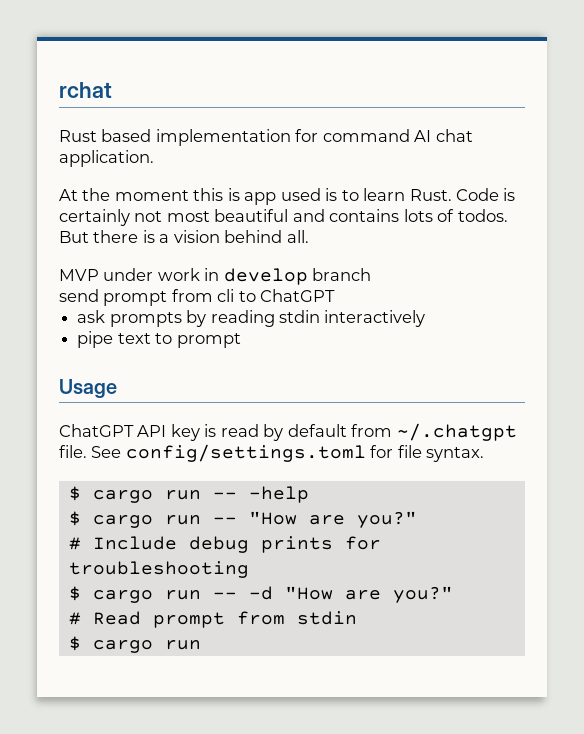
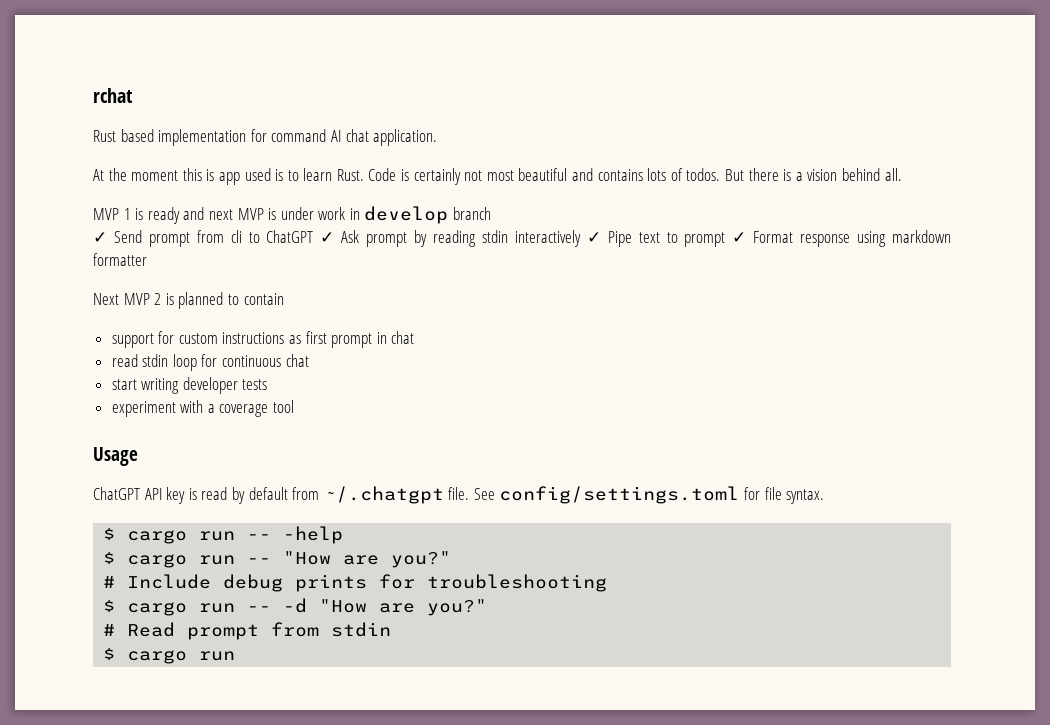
(99, 275) none -> [123,207,277,224] 1 is ready and next MVP is
[59,289,99,302] send -> [93,230,142,243] ✓ Send
[77,310,182,327] // ask prompts -> [320,230,408,247] ✓ Ask prompt
[77,331,114,348] // pipe -> [586,231,632,247] ✓ Pipe
(241, 340) none -> [732,230,952,247] [93,253,147,266] [93,292,284,309] [111,331,415,348] [111,354,309,371] [111,377,268,394] [111,400,295,417] ✓ Format response using markdown formatter // Next MVP 2 is planned to contain // support for custom instructions as first prompt in chat // read stdin loop for continuous chat // start writing developer tests // experiment with a coverage tool

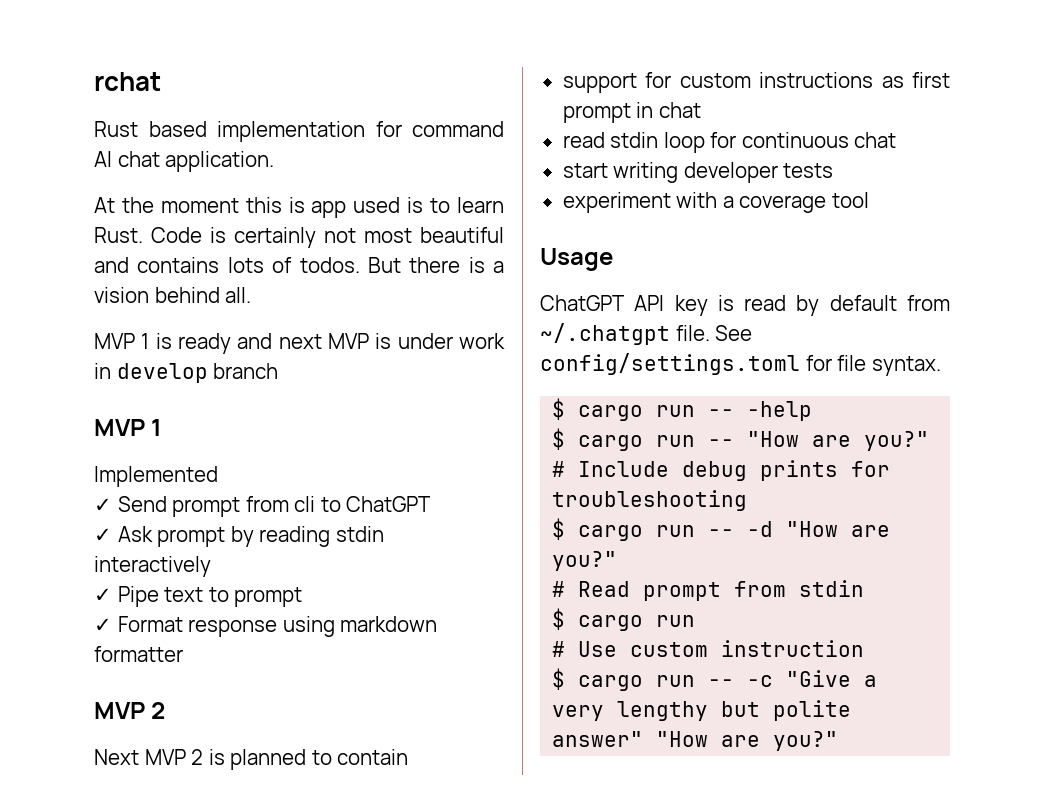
(492, 213) none -> [94,419,163,436] [94,466,218,487] // MVP 1 // Implemented
(314, 236) none -> (432, 504) //
(581, 238) none -> (211, 566) //
(726, 239) none -> (303, 597) //
(147, 259) none -> [94,702,166,719] // MVP 2
(236, 656) none -> [552,640,865,657] [552,668,878,691] [552,700,852,721] [552,731,839,751] // # Use custom instruction // $ cargo run -- -c "Give a very lengthy but polite answer" "How are you?"

